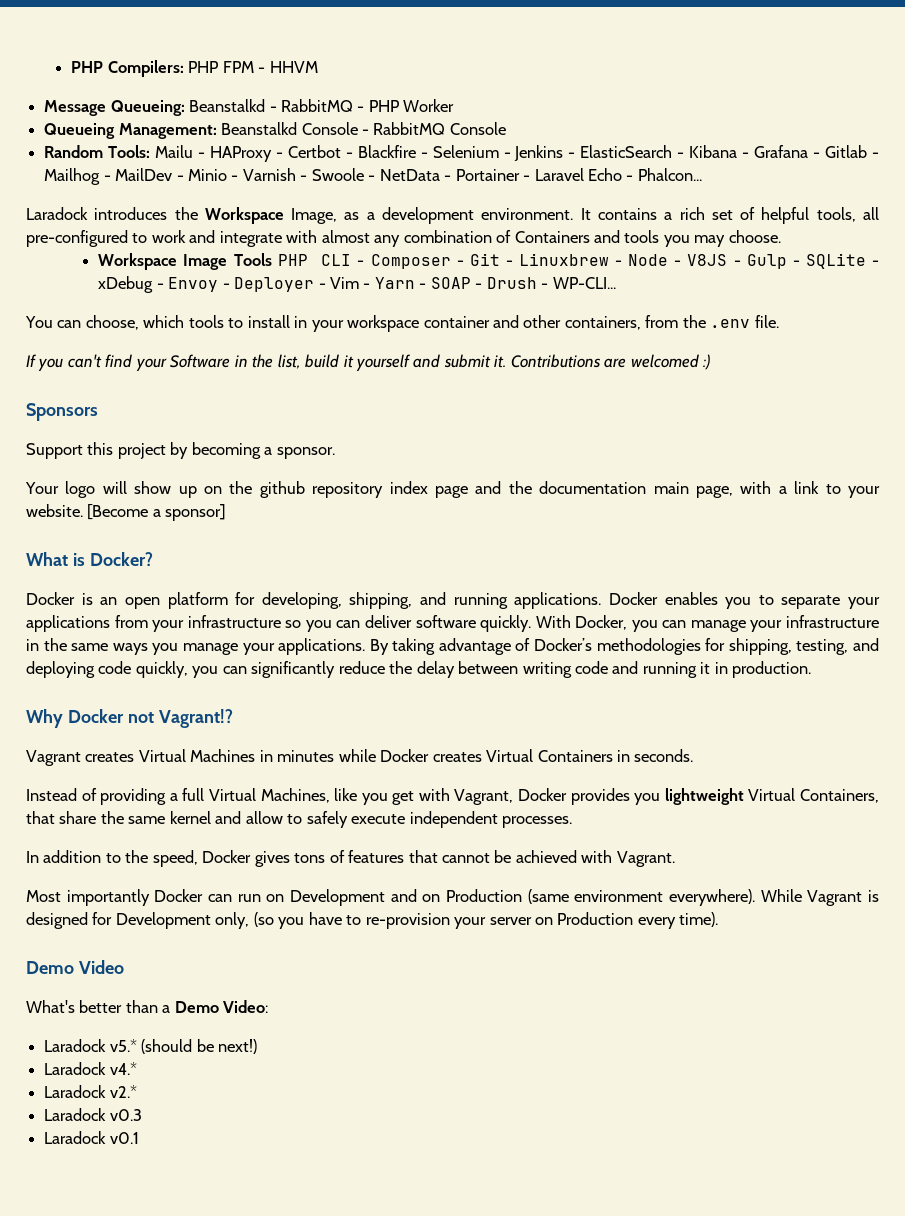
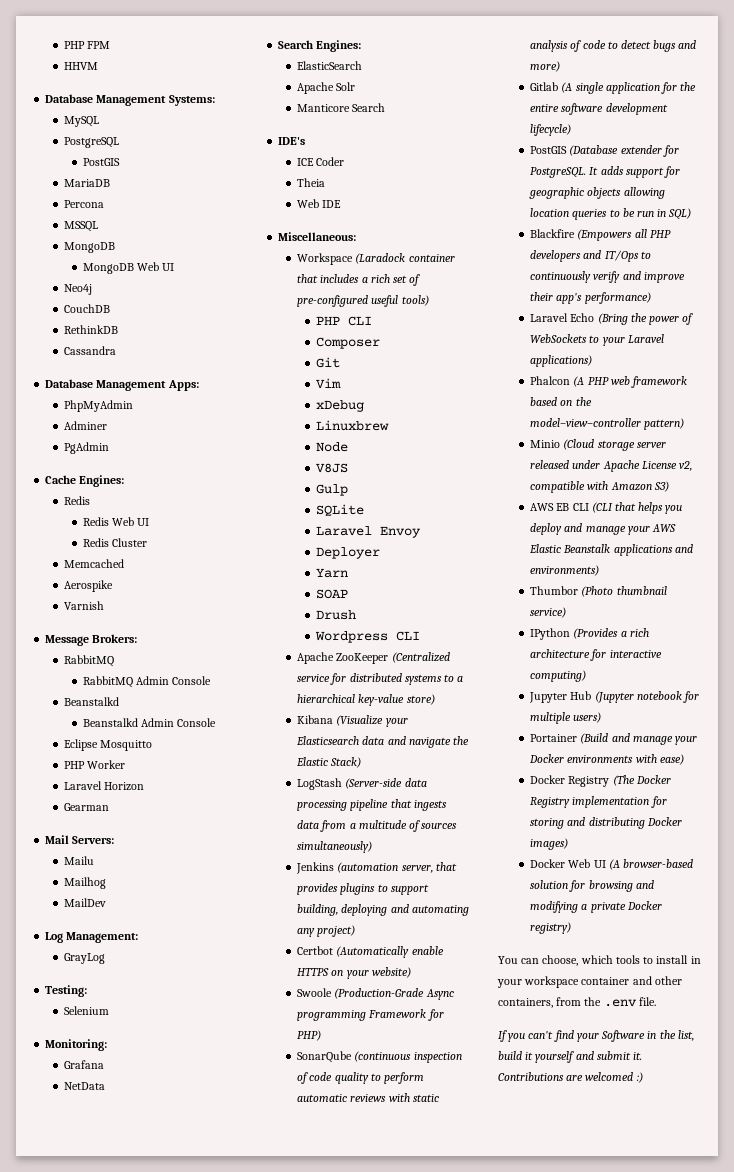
[71,60,220,77] PHP Compilers: PHP -> [64,41,86,49] PHP
[258,67,266,73] - -> (111, 45) //
[44,99,455,116] [44,122,506,139] [44,145,879,162] [44,168,702,185] [26,207,879,224] [26,230,781,247] [98,253,272,270] Message Queueing: Beanstalkd - RabbitMQ - PHP Worker // Queueing Management: Beanstalkd Console - RabbitMQ Console // Random Tools: Mailu - HAProxy - Certbot - Blackfire - Selenium - Jenkins - ElasticSearch - Kibana - Grafana - Gitlab - Mailhog - MailDev - Minio - Varnish - Swoole - NetData - Portainer - Laravel Echo - Phalcon... // Laradock introduces the Workspace Image, as a development environment. It contains a rich set of helpful tools, all pre-configured to work and integrate with almost any combination of Containers and tools you may choose. // Workspace Image Tools -> [45,94,215,106] [64,116,100,127] [64,137,120,148] [82,158,120,166] [64,179,111,187] [64,200,105,208] [64,221,99,232] [64,242,116,253] [82,262,175,274] [64,284,93,295] [64,304,111,313] [64,325,119,334] [64,346,117,355] [45,379,199,391] [64,400,134,412] [64,421,108,430] [64,442,110,454] [45,475,125,487] [64,496,91,505] [82,517,150,526] [82,538,148,547] [64,559,125,568] [64,580,114,592] [64,601,105,610] [45,634,138,646] [64,655,115,667] [82,676,212,688] [64,697,120,706] [82,718,217,727] [64,739,153,751] [64,760,126,769] [64,781,145,791] [64,803,110,811] [45,835,115,844] [64,856,95,865] [64,877,107,889] [64,898,107,907] [45,932,139,943] [64,953,106,964] [45,985,88,997] [64,1006,110,1015] [45,1039,108,1051] [64,1060,105,1069] [64,1082,106,1090] [278,40,362,52] [297,61,363,70] [297,82,356,94] [297,103,386,112] [278,137,306,145] [297,157,345,166] [297,178,326,187] [297,199,342,208] [278,232,357,241] [297,253,455,265] [297,274,421,286] [297,295,429,307] Database Management Systems: // MySQL // PostgreSQL // PostGIS // MariaDB // Percona // MSSQL // MongoDB // MongoDB Web UI // Neo4j // CouchDB // RethinkDB // Cassandra // Database Management Apps: // PhpMyAdmin // Adminer // PgAdmin // Cache Engines: // Redis // Redis Web UI // Redis Cluster // Memcached // Aerospike // Varnish // Message Brokers: // RabbitMQ // RabbitMQ Admin Console // Beanstalkd // Beanstalkd Admin Console // Eclipse Mosquitto // PHP Worker // Laravel Horizon // Gearman // Mail Servers: // Mailu // Mailhog // MailDev // Log Management: // GrayLog // Testing: // Selenium // Monitoring: // Grafana // NetData // Search Engines: // ElasticSearch // Apache Solr // Manticore Search // IDE's // ICE Coder // Theia // Web IDE // Miscellaneous: // Workspace (Laradock container that includes a rich set of pre-configured useful tools) //
[357,260,365,266] - -> (372, 321) //
[456,260,464,266] - -> (380, 343) //
[505,260,513,266] - -> [315,378,341,389] [315,400,364,412] // Vim // xDebug //
[615,260,623,266] - -> (389, 425) //
[674,260,682,266] - -> (348, 447) //
[733,260,741,266] - -> (348, 468) //
[792,260,800,266] - -> (348, 490) //
[872,260,880,266] [98,276,164,293] - xDebug - -> [315,526,372,536] // Laravel
[222,283,230,289] - -> (421, 532) //
[318,277,371,289] - Vim - -> (380, 553) //
[419,283,427,289] - -> (348, 573) //
[475,283,483,289] - -> (348, 594) //
[541,277,616,289] - WP-CLI... -> [314,631,420,643] [297,652,450,664] [297,673,464,685] [297,694,435,706] [297,715,408,727] [296,736,469,748] [296,757,362,768] [297,778,427,790] [297,799,447,811] [297,820,458,832] [297,841,373,853] [296,862,457,874] [297,883,429,895] [297,904,469,916] [297,925,356,937] [297,946,444,958] [297,967,411,979] [297,988,454,1000] [297,1009,444,1021] [297,1030,322,1041] [297,1051,462,1063] [297,1072,424,1084] [297,1093,439,1102] [530,40,697,52] [530,61,561,72] [530,82,697,94] [530,103,668,115] [530,124,572,136] [530,145,679,157] [530,166,680,178] [529,187,665,199] [530,208,692,220] [530,229,671,241] [530,250,651,262] [530,271,685,283] [530,292,651,304] [530,313,694,325] [530,334,664,346] [530,355,593,367] [530,376,687,388] [530,397,592,406] [530,418,685,430] [530,439,666,451] [530,460,692,472] [530,481,669,493] [530,502,683,514] [530,523,676,535] [529,544,693,556] [530,565,600,576] [530,586,667,597] [530,607,567,618] [530,628,649,640] [530,649,662,661] [530,670,587,682] [529,691,699,703] [530,712,602,724] [530,733,697,745] [529,754,684,765] [530,775,671,787] [530,796,667,808] [530,817,682,829] [530,838,569,850] [530,859,693,870] [530,880,654,892] [530,901,662,913] [530,922,572,934] // Wordpress CLI // Apache ZooKeeper (Centralized service for distributed systems to a hierarchical key-value store) // Kibana (Visualize your Elasticsearch data and navigate the Elastic Stack) // LogStash (Server-side data processing pipeline that ingests data from a multitude of sources simultaneously) // Jenkins (automation server, that provides plugins to support building, deploying and automating any project) // Certbot (Automatically enable HTTPS on your website) // Swoole (Production-Grade Async programming Framework for PHP) // SonarQube (continuous inspection of code quality to perform automatic reviews with static analysis of code to detect bugs and more) // Gitlab (A single application for the entire software development lifecycle) // PostGIS (Database extender for PostgreSQL. It adds support for geographic objects allowing location queries to be run in SQL) // Blackfire (Empowers all PHP developers and IT/Ops to continuously verify and improve their app's performance) // Laravel Echo (Bring the power of WebSockets to your Laravel applications) // Phalcon (A PHP web framework based on the model–view–controller pattern) // Minio (Cloud storage server released under Apache License v2, compatible with Amazon S3) // AWS EB CLI (CLI that helps you deploy and manage your AWS Elastic Beanstalk applications and environments) // Thumbor (Photo thumbnail service) // IPython (Provides a rich architecture for interactive computing) // Jupyter Hub (Jupyter notebook for multiple users) // Portainer (Build and manage your Docker environments with ease) // Docker Registry (The Docker Registry implementation for storing and distributing Docker images) // Docker Web UI (A browser-based solution for browsing and modifying a private Docker registry)
[26,403,98,421] [26,442,335,459] [25,481,881,498] [26,504,227,521] [26,552,153,566] [26,592,880,609] [26,615,879,632] [26,638,880,655] [26,661,812,678] [26,709,233,728] [26,749,694,766] [26,788,880,805] [26,811,573,828] [26,850,675,867] [26,889,879,906] [26,912,719,929] [26,960,124,974] [26,1000,269,1013] [44,1039,257,1054] [44,1062,137,1075] [44,1085,137,1098] [44,1108,142,1121] [44,1131,139,1144] // Sponsors // Support this project by becoming a sponsor. // Your logo will show up on the github repository index page and the documentation main page, with a link to your website. [Become a sponsor] // What is Docker? // Docker is an open platform for developing, shipping, and running applications. Docker enables you to separate your applications from your infrastructure so you can deliver software quickly. With Docker, you can manage your infrastructure in the same ways you manage your applications. By taking advantage of Docker’s methodologies for shipping, testing, and deploying code quickly, you can significantly reduce the delay between writing code and running it in production. // Why Docker not Vagrant!? // Vagrant creates Virtual Machines in minutes while Docker creates Virtual Containers in seconds. // Instead of providing a full Virtual Machines, like you get with Vagrant, Docker provides you lightweight Virtual Containers, that share the same kernel and allow to safely execute independent processes. // In addition to the speed, Docker gives tons of features that cannot be achieved with Vagrant. // Most importantly Docker can run on Development and on Production (same environment everywhere). While Vagrant is designed for Development only, (so you have to re-provision your server on Production every time). // Demo Video // What's better than a Demo Video: // Laradock v5.* (should be next!) // Laradock v4.* // Laradock v2.* // Laradock v0.3 // Laradock v0.1 -> (643, 1077) none

